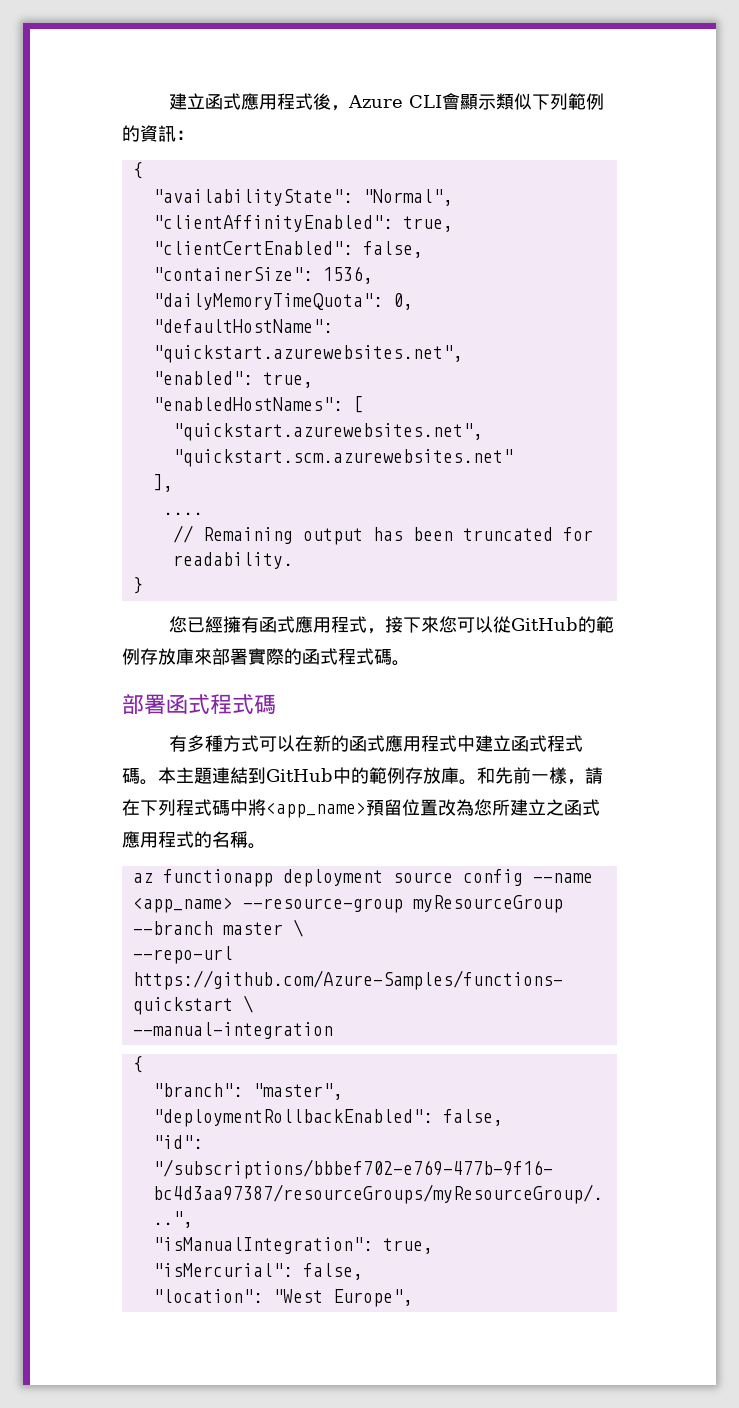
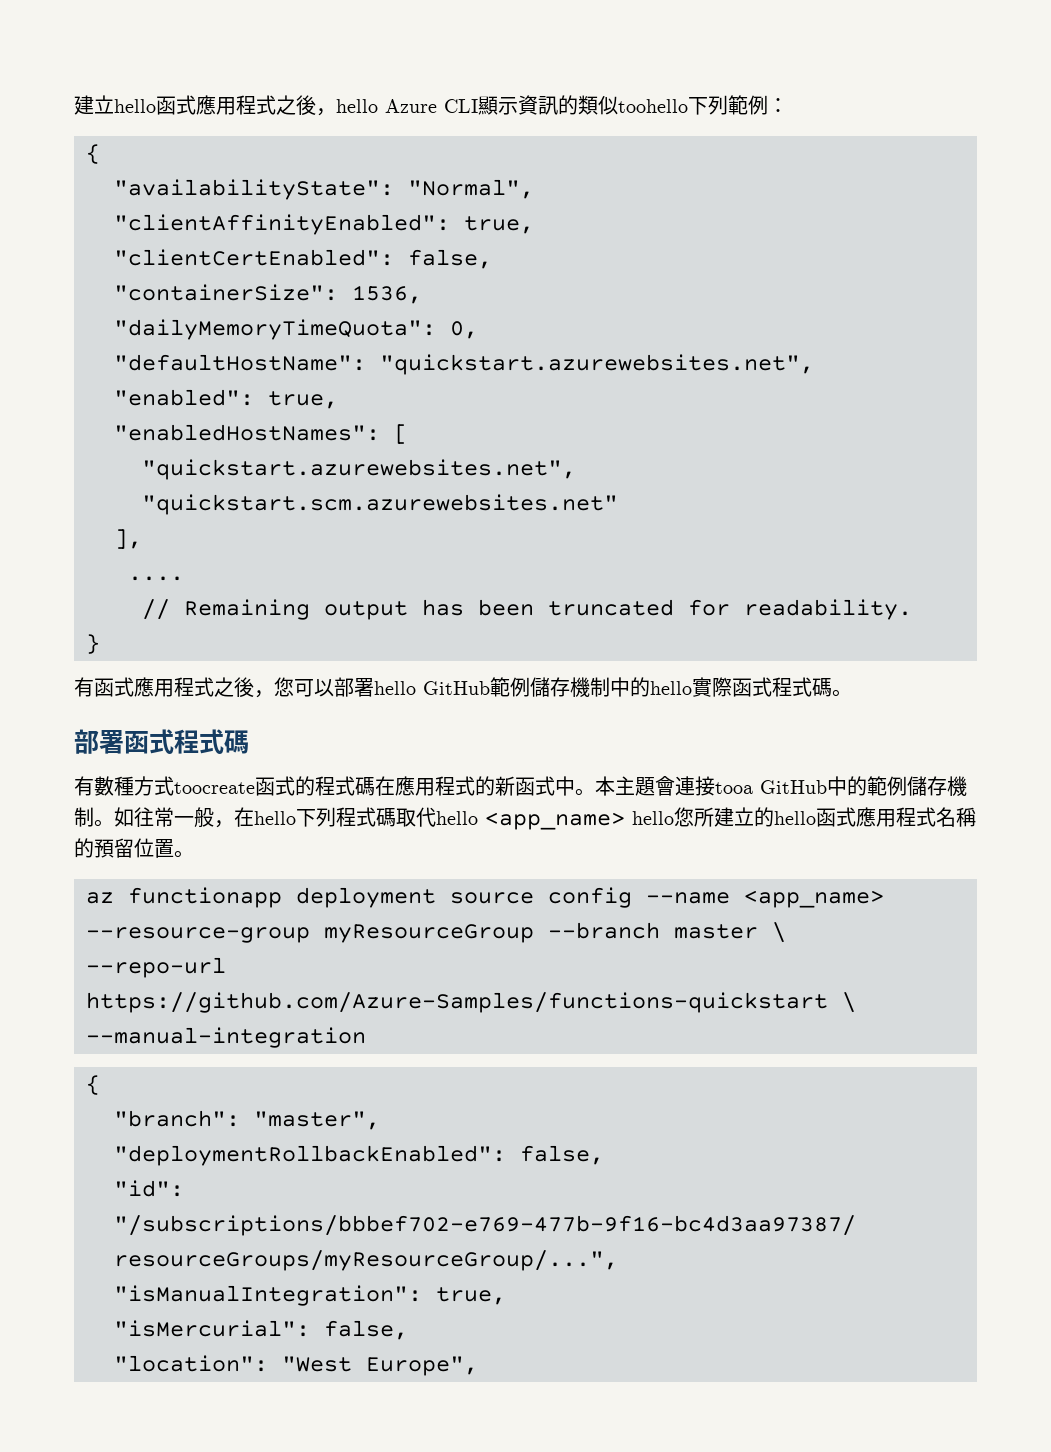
[168,93,532,111] 建立函式應用程式後，Azure CLI會顯示類似 -> [74,95,688,116] 建立hello函式應用程式之後，hello Azure CLI顯示資訊的類似toohello
[122,125,176,142] 的資訊 -> (768, 105) none
[168,616,241,633] 您已經擁 -> (100, 644) none
[366,616,614,634] [122,648,302,665] ，接下來您可以從GitHub的範例存放庫來部署實際的 -> [214,677,732,698] 之後，您可以部署hello GitHub範例儲存機制中的hello實際
[186,735,583,752] [122,767,603,785] [122,799,600,818] [122,831,248,848] 多種方式可以在新的函式應用程式中建立函式程式碼。本主題連結到GitHub中的範例存放庫。和先前一樣，請在下列程式碼中將<app_name>預留位置改為您所建立之函式應用程式的名稱 -> [94,776,967,796] [74,807,976,830] [74,838,174,858] 數種方式toocreate函式的程式碼在應用程式的新函式中。本主題會連接tooa GitHub中的範例儲存機制。如往常一般，在hello下列程式碼取代hello <app_name> hello您所建立的hello函式應用程式名稱的預留位置

